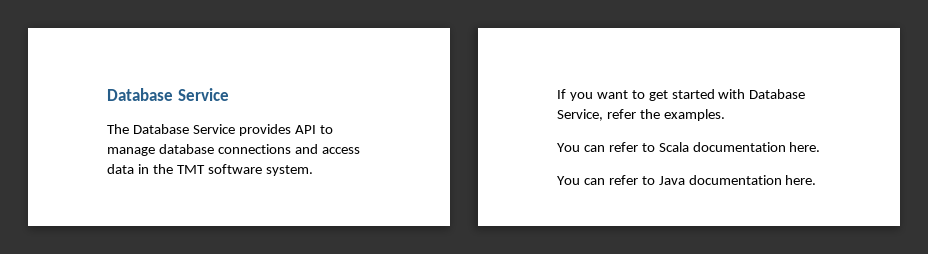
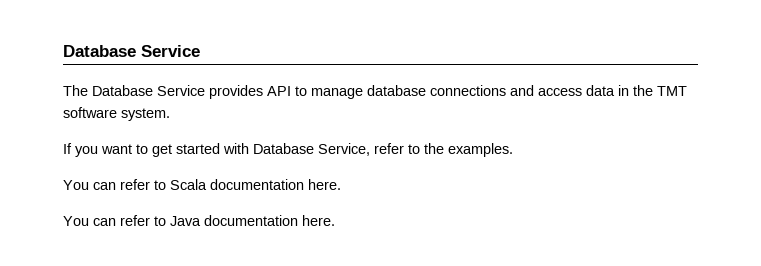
(636, 114) none -> [408,144,420,154] to

